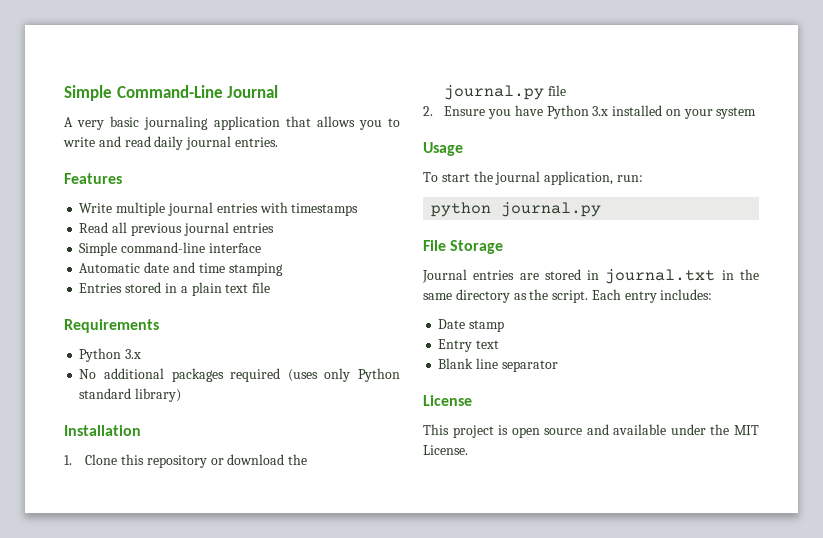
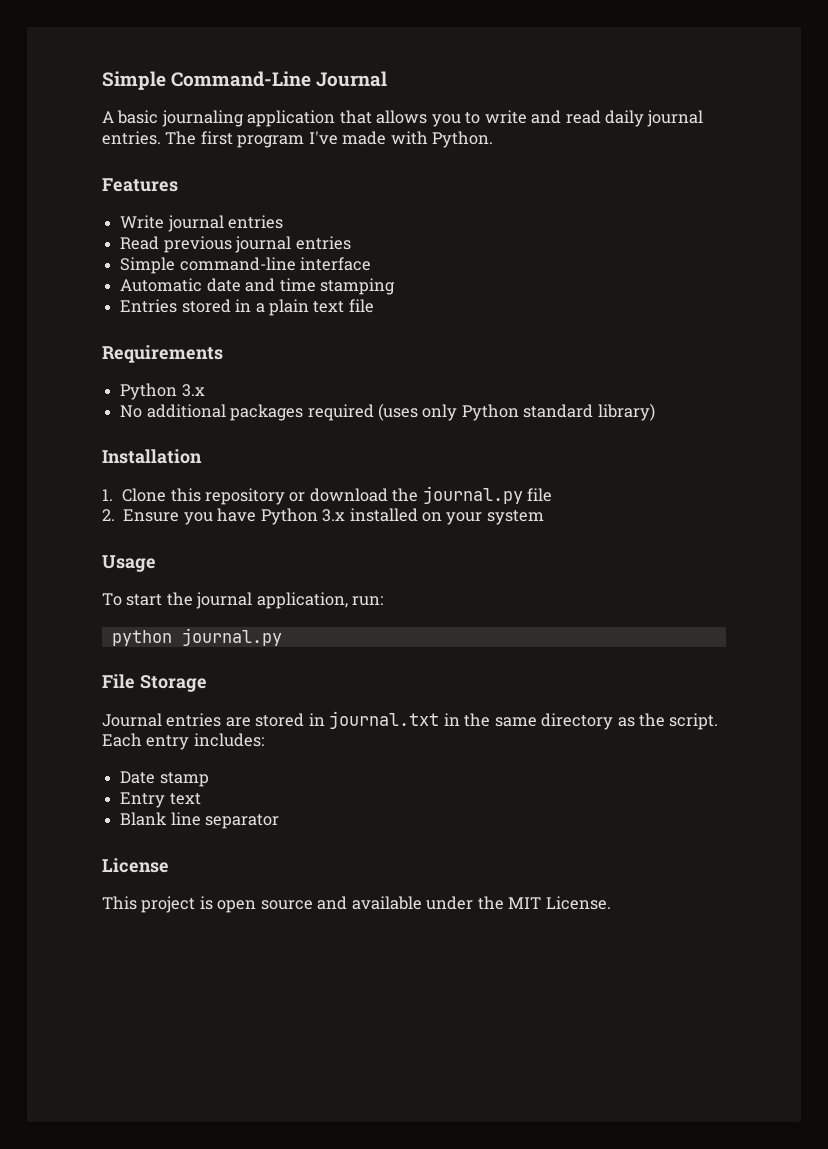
[77,120,105,130] very -> (114, 117) none
(278, 142) none -> [165,131,494,148] The first program I've made with Python.
[116,202,359,216] multiple journal entries with timestamps -> [167,215,284,232] journal entries
[112,222,128,233] all -> (160, 243) none

